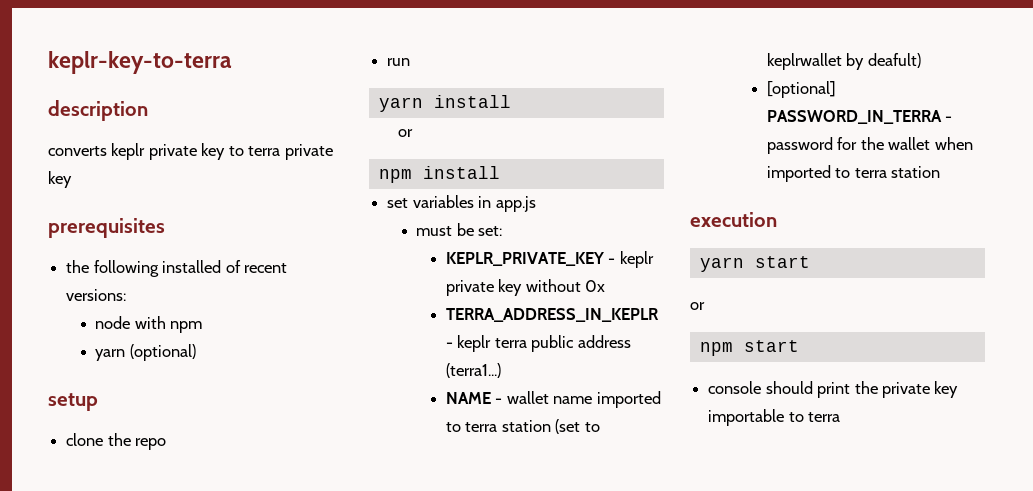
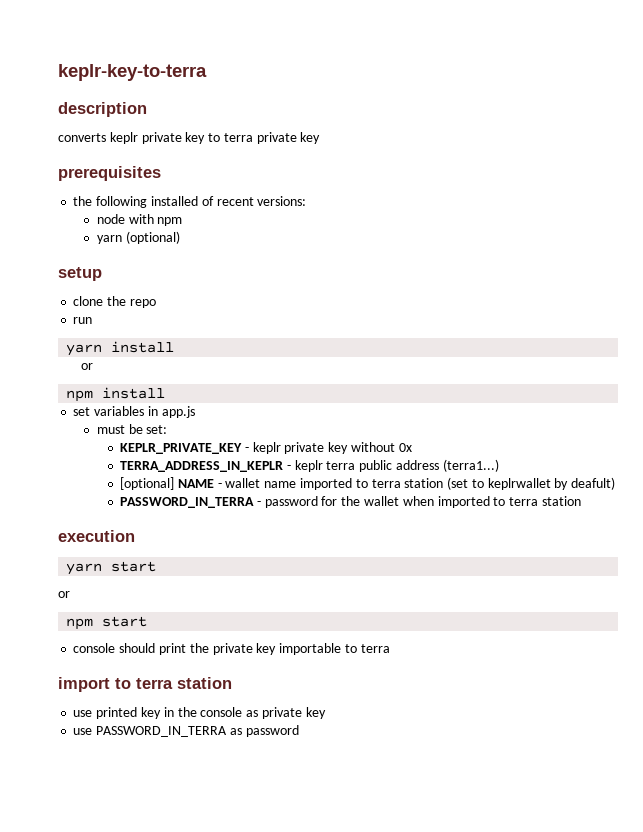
(501, 370) none -> [120,477,175,490] [optional]
[766,81,836,98] [optional] -> (616, 483) none
(841, 417) none -> [58,677,232,692] [73,707,326,719] [73,725,299,737] // import to terra station // use printed key in the console as private key // use PASSWORD_IN_TERRA as password

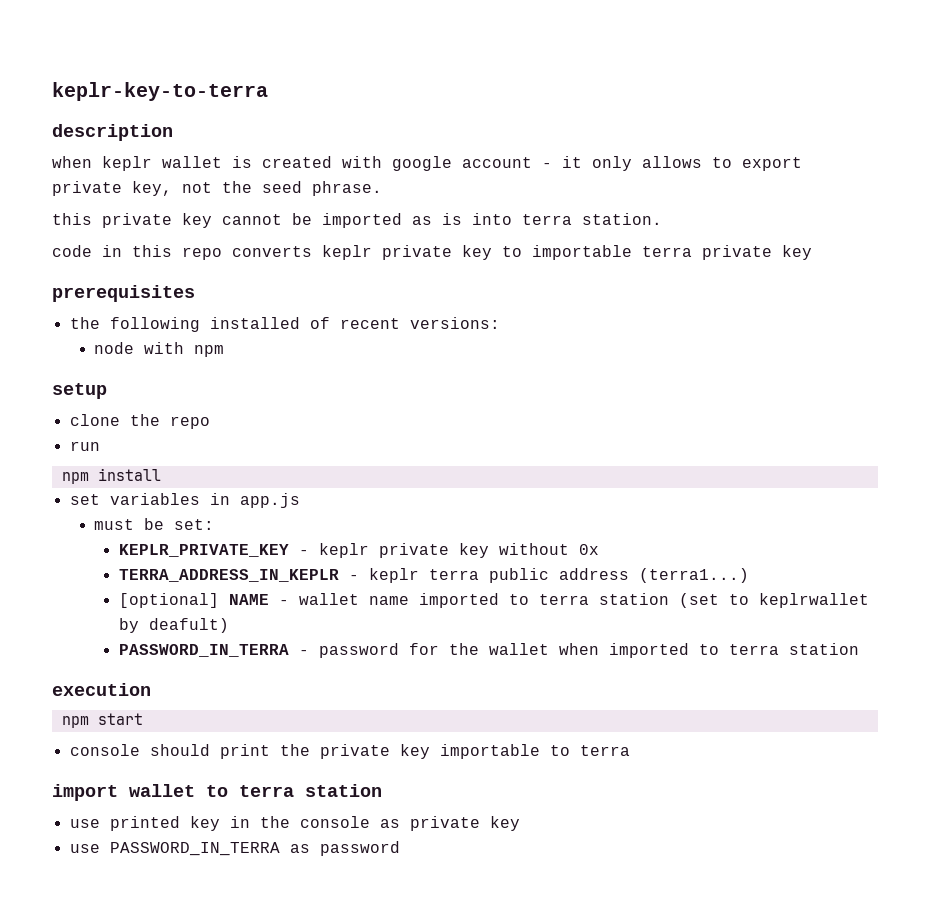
(147, 109) none -> [52,156,802,171] [52,181,382,196] [52,213,662,228] [52,245,222,260] when keplr wallet is created with google account - it only allows to export private key, not the seed phrase. // this private key cannot be imported as is into terra station. // code in this repo
(221, 137) none -> [532,245,632,260] importable
[96,231,180,244] // yarn (optional) -> (225, 351) none
[66,341,175,356] [81,363,94,370] // yarn install // or -> (100, 446) none
[66,561,157,575] [58,591,70,598] // yarn start // or -> (151, 689) none
(110, 684) none -> [129,784,195,797] wallet

